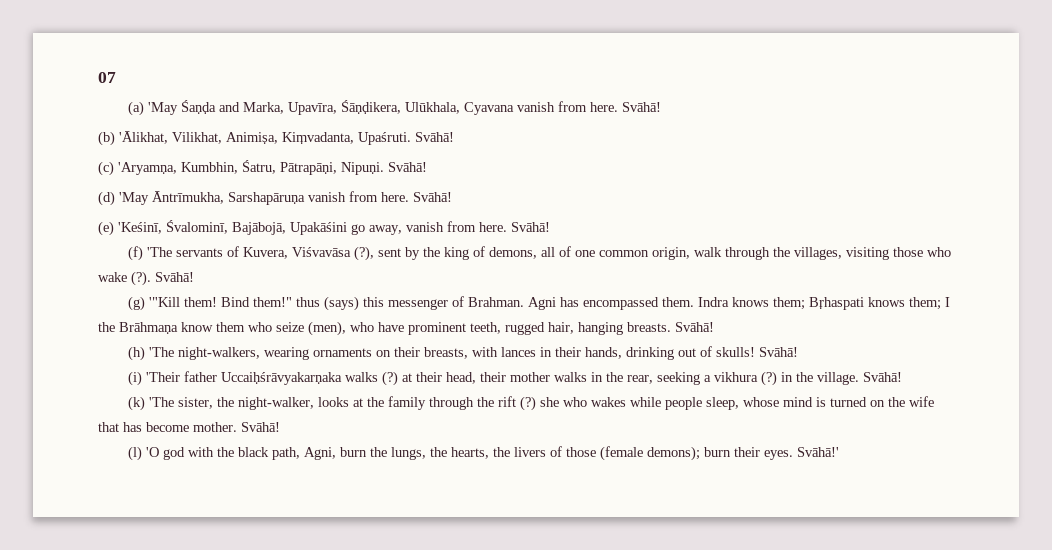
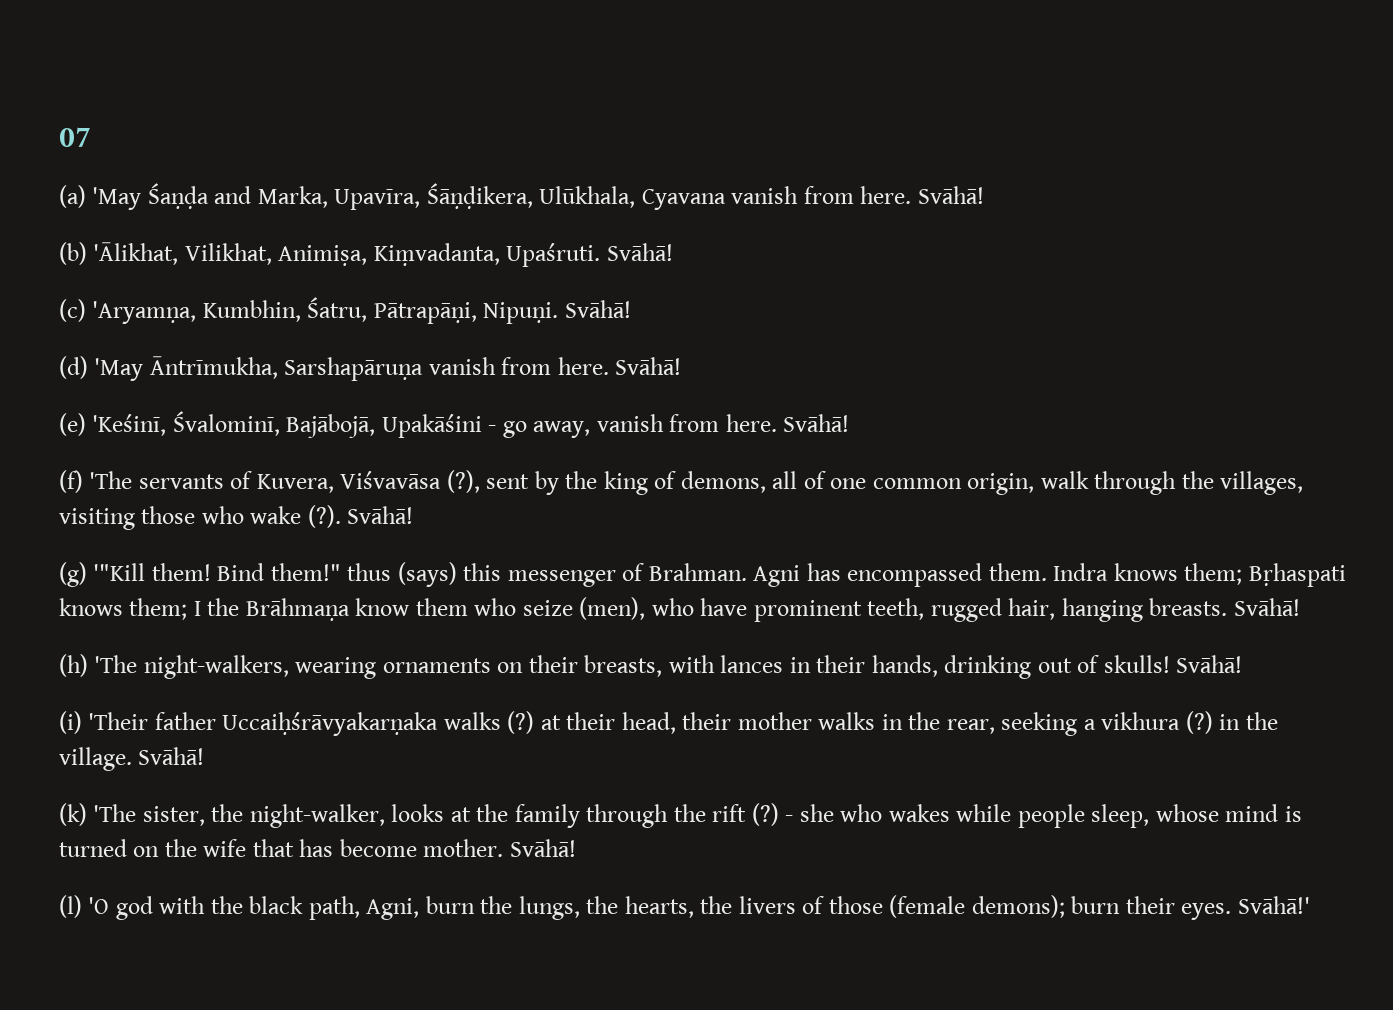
(347, 228) none -> [488,425,497,432] -
(536, 403) none -> [785,815,794,822] -

